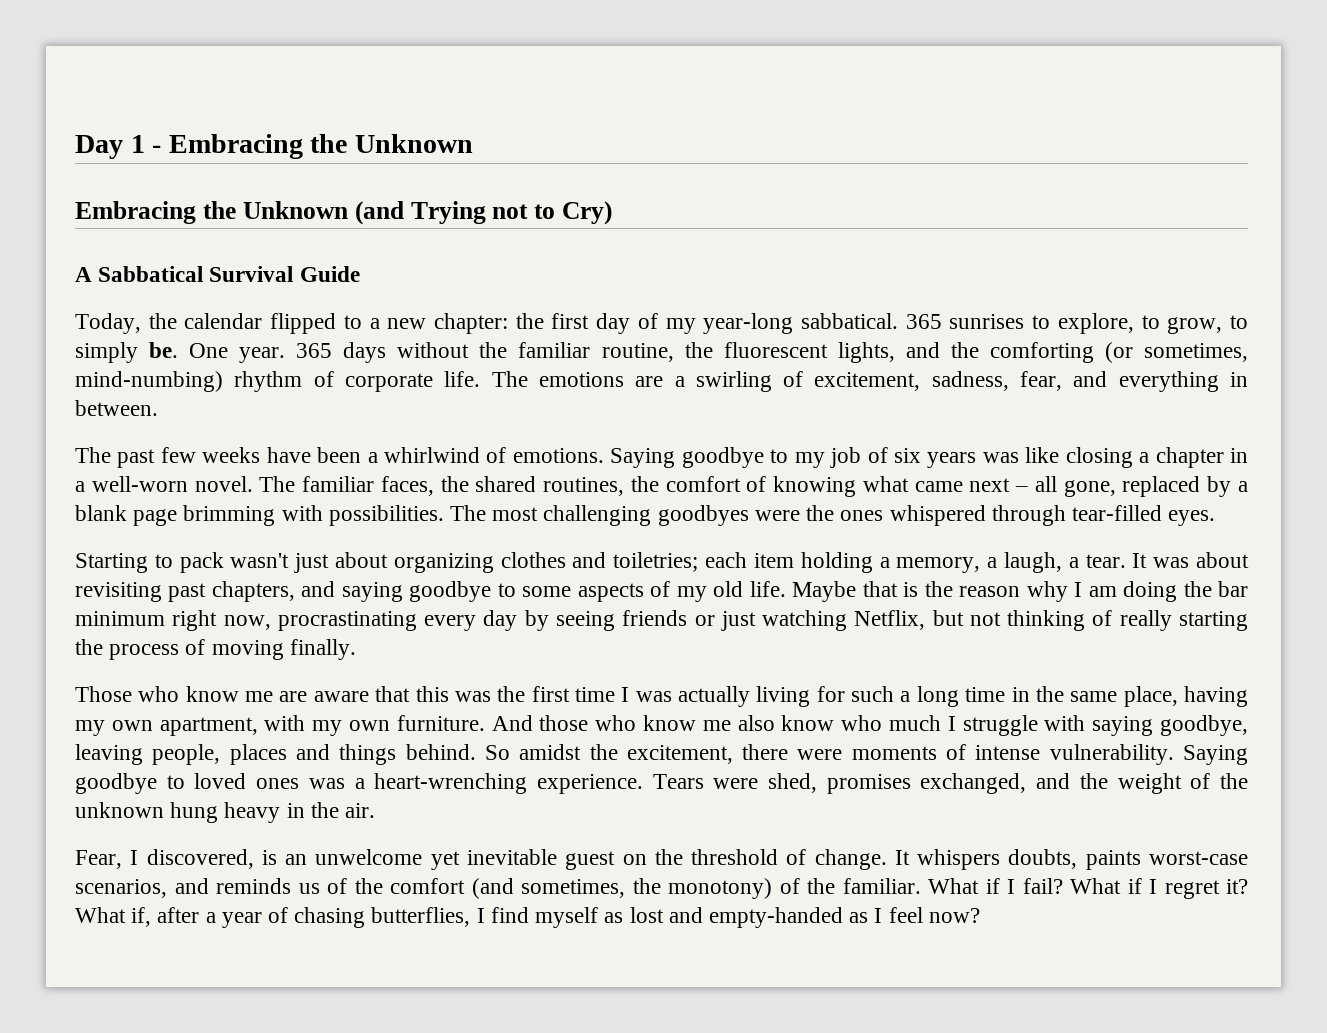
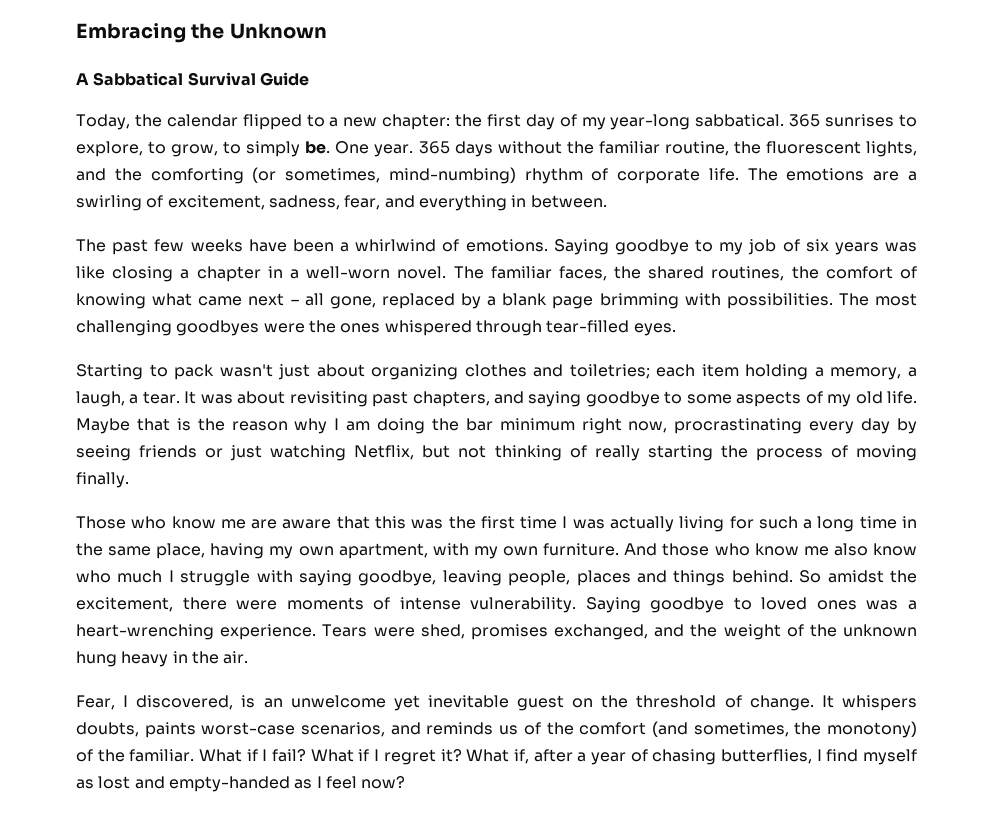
[75,134,473,159] [75,201,613,225] Day 1 - Embracing the Unknown // Embracing the Unknown (and Trying not to Cry) -> [76,23,327,43] Embracing the Unknown

